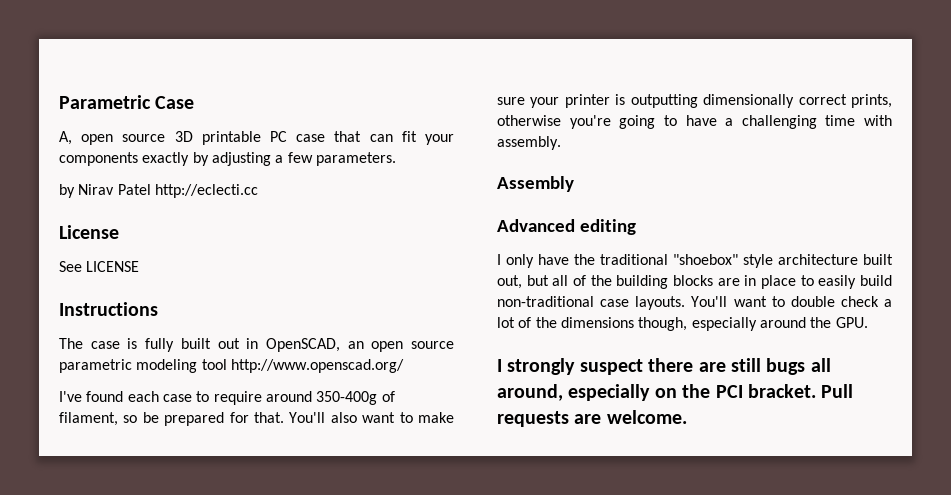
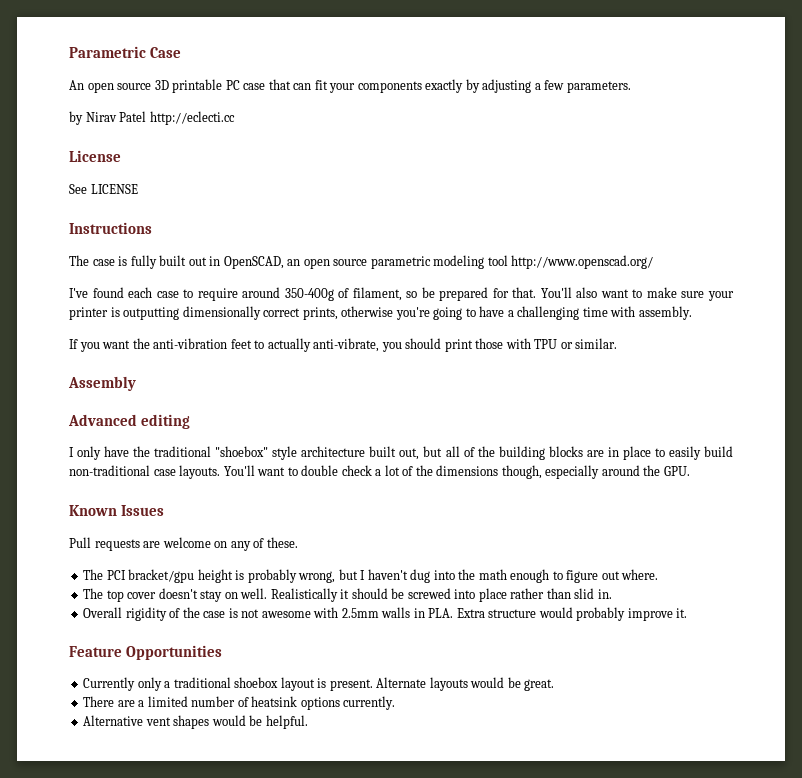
[59,131,72,145] A, -> [69,80,84,90] An
(561, 143) none -> [69,338,618,352] // If you want the anti-vibration feet to actually anti-vibrate, you should print those with TPU or similar.
[497,358,831,375] [497,384,854,401] [497,410,687,427] I strongly suspect there are still bugs all around, especially on the PCI bracket. Pull requests are welcome. -> [69,505,165,516] [69,537,298,551] [83,569,659,583] [83,588,612,602] [83,607,688,621] [69,645,222,660] [83,677,555,691] [83,696,396,710] [83,715,308,729] Known Issues // Pull requests are welcome on any of these. // The PCI bracket/gpu height is probably wrong, but I haven't dug into the math enough to figure out where. // The top cover doesn't stay on well. Realistically it should be screwed into place rather than slid in. // Overall rigidity of the case is not awesome with 2.5mm walls in PLA. Extra structure would probably improve it. // Feature Opportunities // Currently only a traditional shoebox layout is present. Alternate layouts would be great. // There are a limited number of heatsink options currently. // Alternative vent shapes would be helpful.

